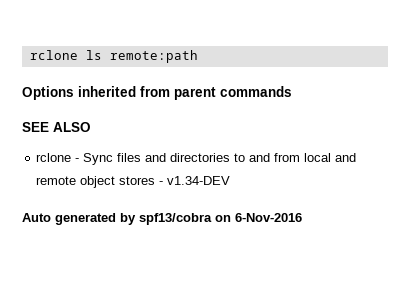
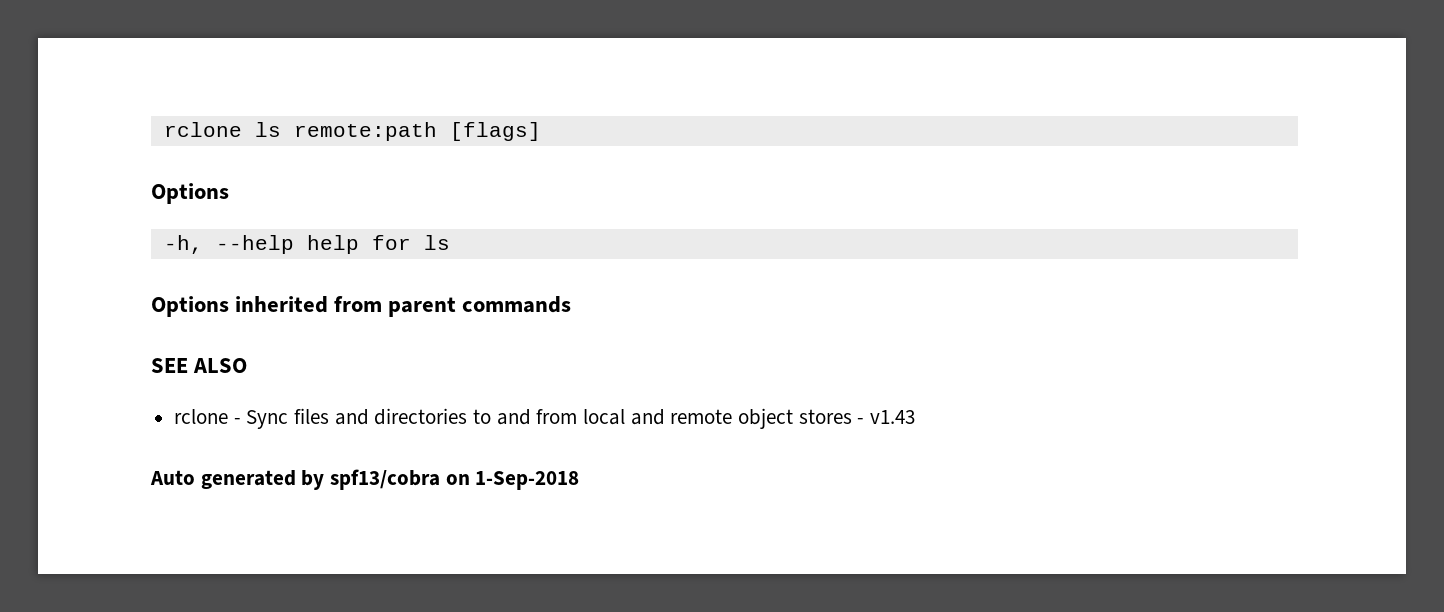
(198, 56) none -> [449,122,541,141] [151,183,229,204] [163,235,450,254] [flags] // Options // -h, --help help for ls
[167,176,231,185] v1.34-DEV -> [870,410,916,424] v1.43
[235,213,302,222] 6-Nov-2016 -> [475,471,580,490] 1-Sep-2018

